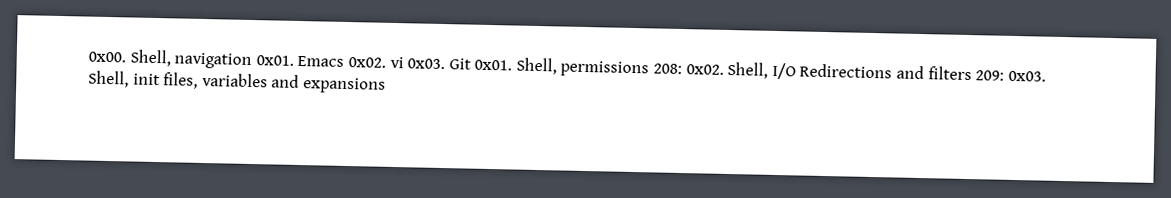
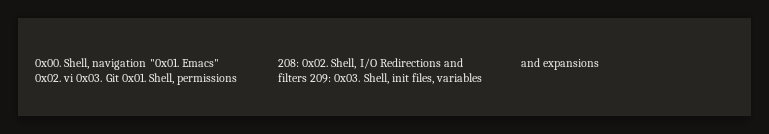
[255,55,345,67] 0x01. Emacs -> [149,58,219,67] "0x01. Emacs"

